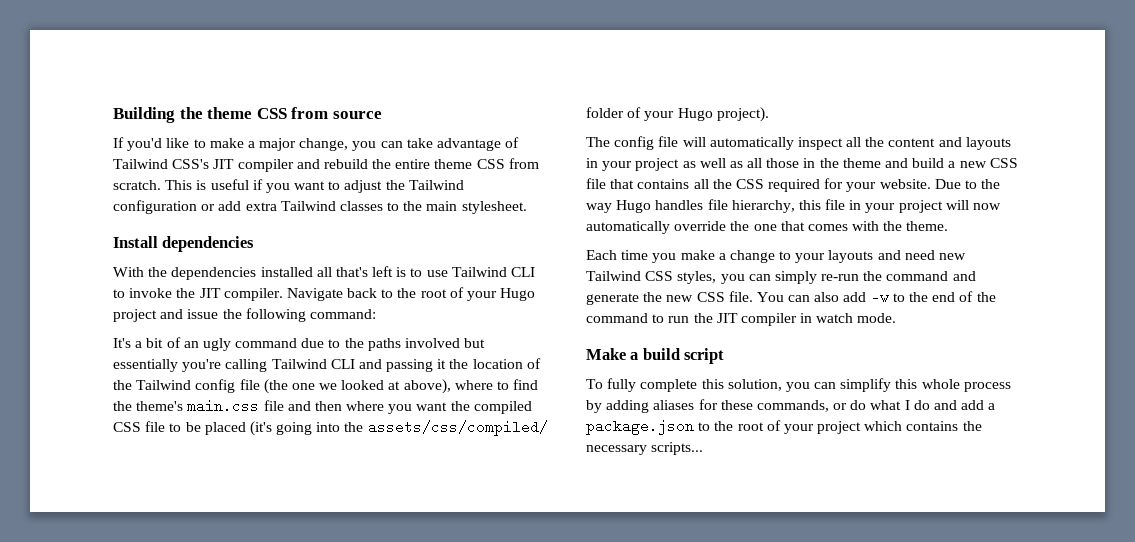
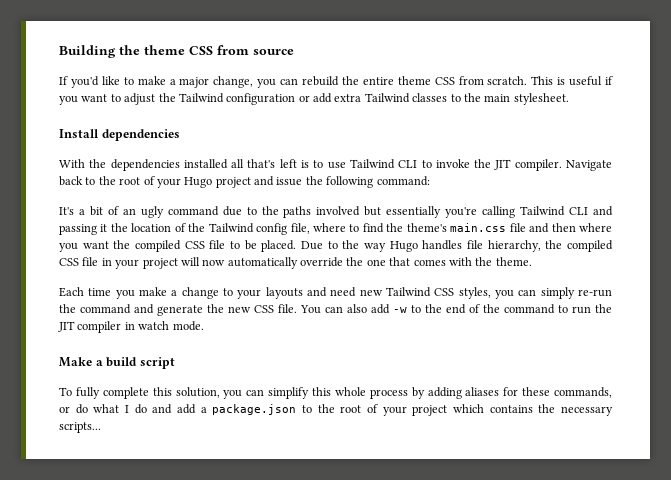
[406,137,520,151] [113,159,320,172] take advantage of Tailwind CSS's JIT compiler and -> (299, 81) none
[239,379,451,394] file (the one we looked at above), -> [290,223,310,234] file,
[204,420,548,436] [586,107,769,122] [586,136,1011,150] [586,158,1018,171] [586,178,931,192] placed (it's going into the assets/css/compiled/ folder of your Hugo project). // The config file will automatically inspect all the content and layouts in your project as well as all those in the theme and build a new CSS file that contains all the CSS required for your website. -> [261,240,297,252] placed.
[798,200,821,210] this -> [545,240,614,252] [59,258,79,266] the compiled CSS

